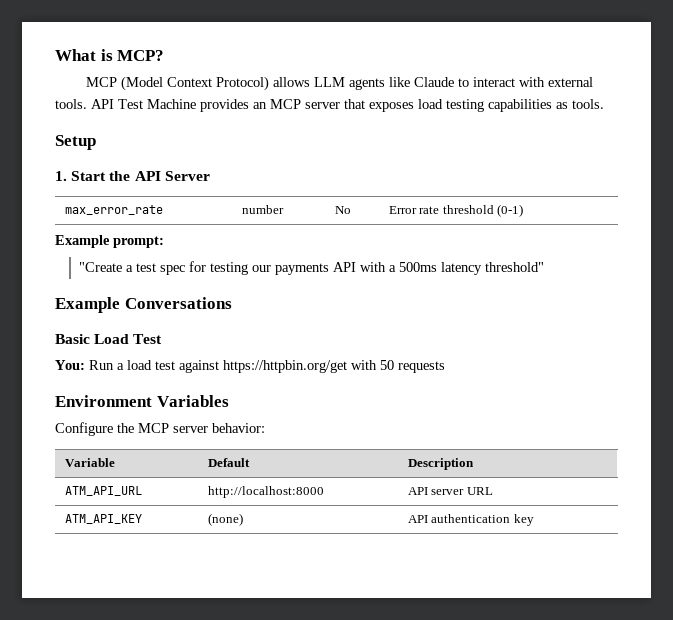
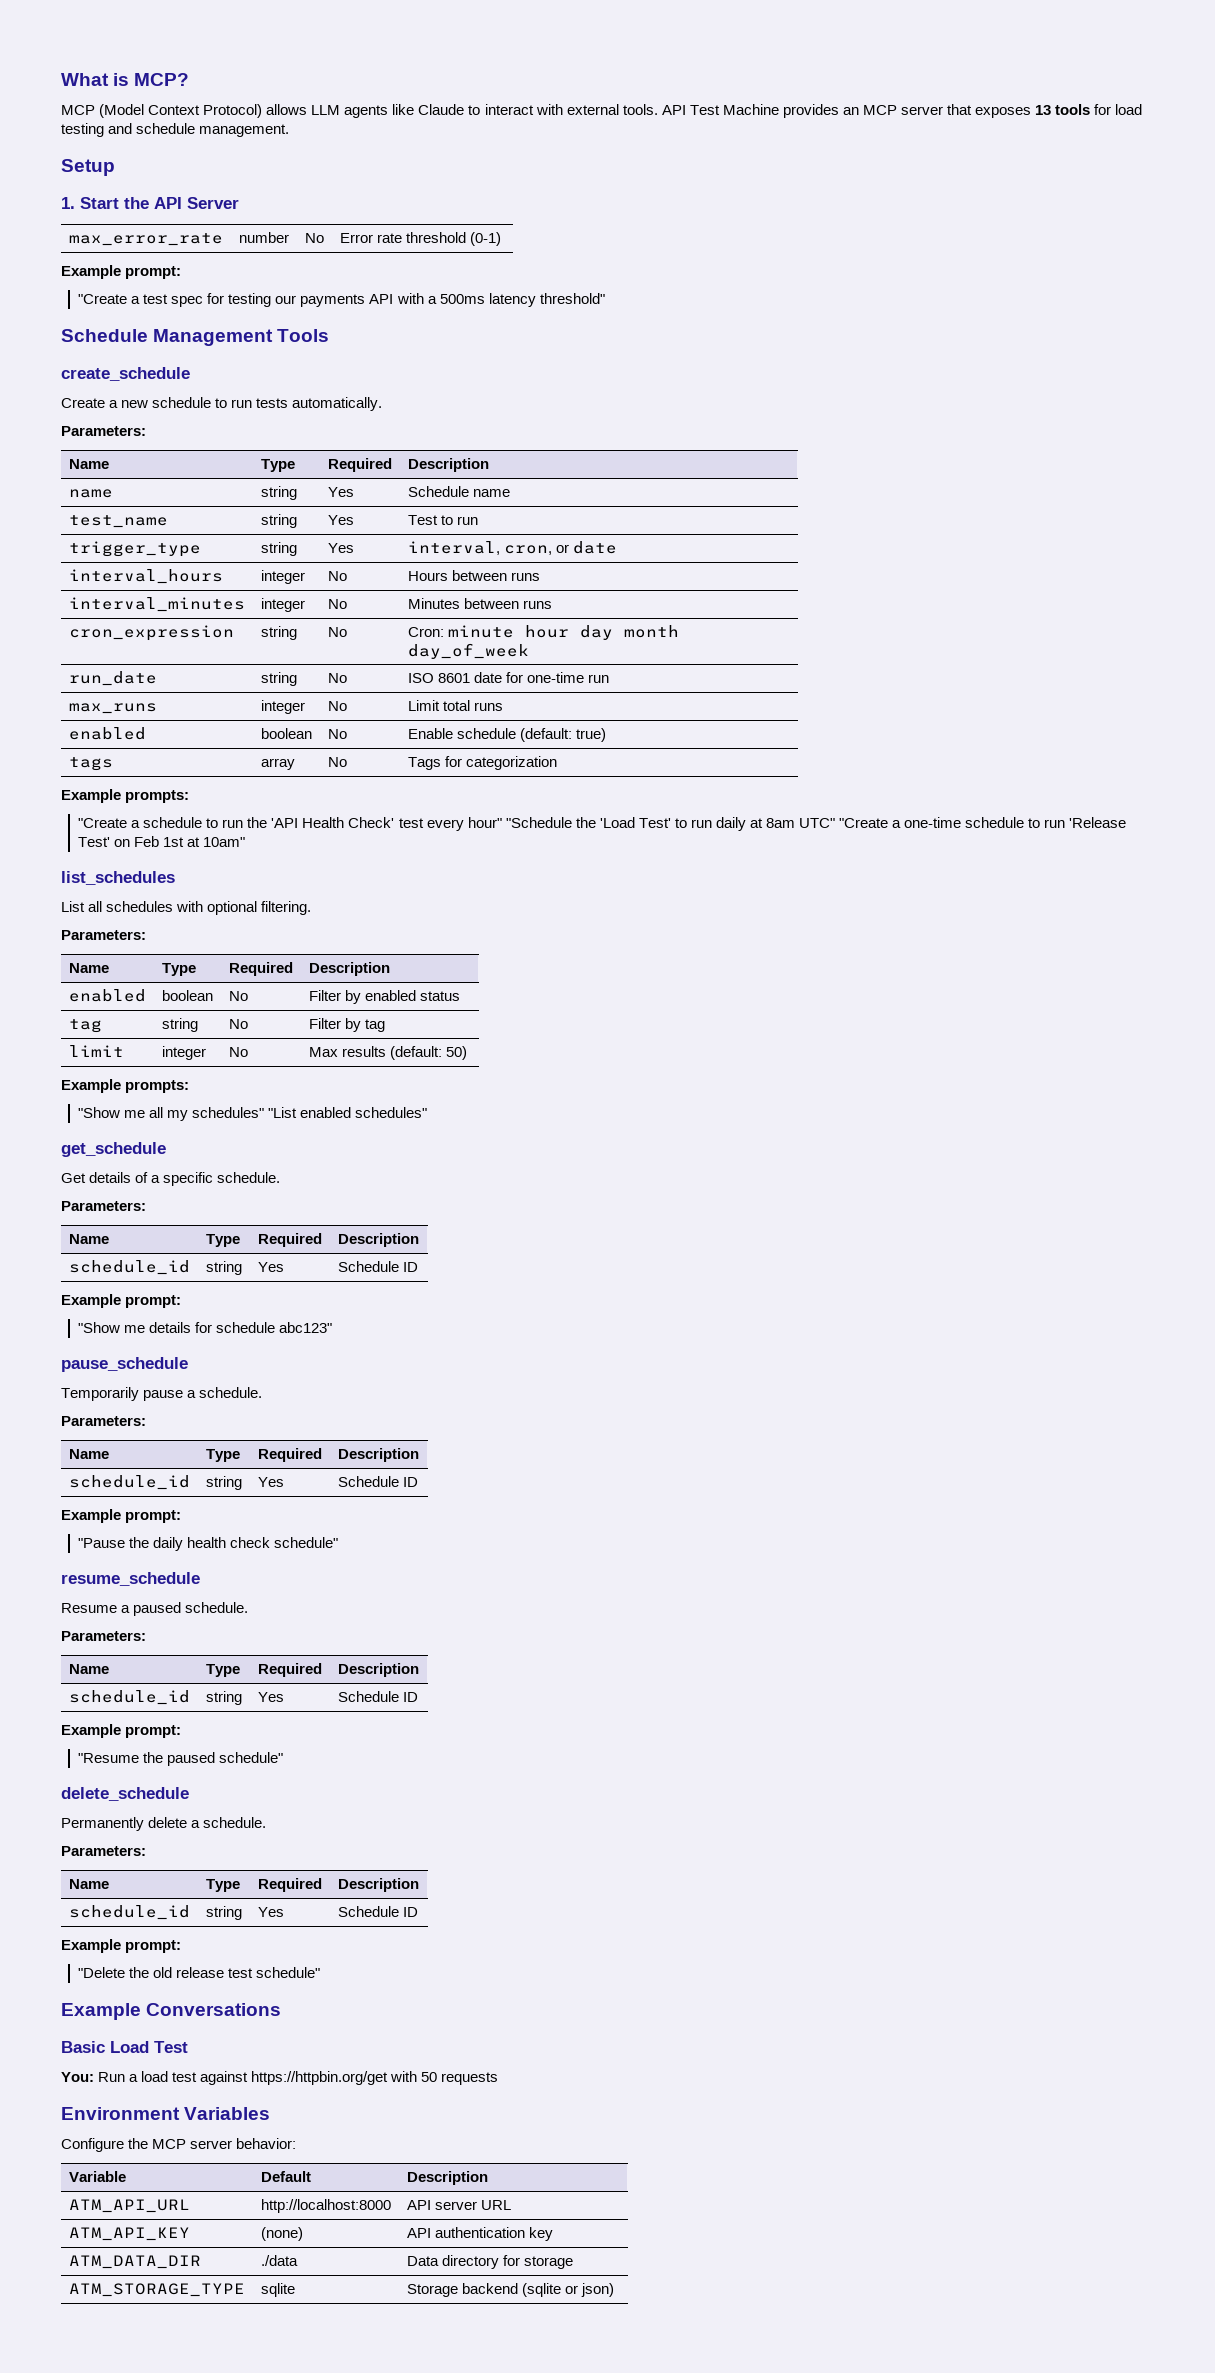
[418,99,604,112] load testing capabilities as tools. -> [1035,104,1143,115] [61,123,290,137] 13 tools for load testing and schedule management.
(544, 267) none -> [61,329,330,346] [61,367,190,381] [61,397,383,411] [61,426,146,436] [68,459,109,469] [260,459,295,472] [327,458,392,472] [407,458,489,472] [68,489,113,498] [260,486,297,500] [327,487,354,497] [407,486,510,497] [68,515,168,528] [260,514,297,528] [327,515,354,525] [407,515,478,525] [68,541,201,557] [260,542,297,556] [327,543,354,553] [407,541,617,555] [68,569,223,584] [260,570,305,584] [327,571,347,581] [407,570,540,581] [68,597,245,612] [260,598,305,612] [327,599,347,609] [407,598,552,609] [68,625,234,641] [260,626,297,640] [327,627,347,637] [407,625,679,640] [407,643,529,659] [68,671,157,686] [260,672,297,686] [327,673,347,683] [407,672,609,683] [68,703,157,714] [260,700,305,714] [327,701,347,711] [407,700,503,711] [68,727,146,740] [260,728,312,739] [327,729,347,739] [407,728,606,742] [68,757,113,771] [260,758,295,770] [327,757,347,767] [407,756,557,770] [61,789,190,803] [78,817,1127,831] [78,836,246,847] [61,871,175,885] [61,901,312,915] [61,930,146,940] [68,963,109,973] [161,963,196,976] [228,962,293,976] [308,962,390,976] [68,989,146,1002] [161,990,213,1001] [228,991,248,1001] [308,990,460,1004] [68,1019,102,1033] [161,1018,198,1032] [228,1019,248,1029] [308,1018,385,1032] [68,1045,124,1057] [161,1046,206,1060] [228,1047,248,1057] [308,1046,467,1060] [61,1079,190,1093] [78,1107,428,1121] [61,1142,166,1157] [61,1172,281,1186] [61,1201,146,1211] [68,1234,109,1244] [205,1234,240,1247] [257,1233,322,1247] [337,1233,419,1247] [68,1260,190,1275] [205,1261,242,1275] [257,1262,284,1272] [337,1261,418,1272] [61,1294,182,1308] [78,1322,333,1333] [61,1357,188,1372] [61,1387,263,1401] [61,1416,146,1426] [68,1449,109,1459] [205,1449,240,1462] [257,1448,322,1462] [337,1448,419,1462] [68,1475,190,1490] [205,1476,242,1490] [257,1477,284,1487] [337,1476,418,1487] [61,1509,182,1523] [78,1537,339,1551] [61,1572,200,1586] [61,1602,249,1616] [61,1631,146,1641] [68,1664,109,1674] [205,1664,240,1677] [257,1663,322,1677] [337,1663,419,1677] [68,1690,190,1705] [205,1691,242,1705] [257,1692,284,1702] [337,1691,418,1702] [61,1724,182,1738] [78,1752,284,1766] [61,1787,189,1801] [61,1817,267,1831] [61,1846,146,1856] [68,1879,109,1889] [205,1879,240,1892] [257,1878,322,1892] [337,1878,419,1892] [68,1905,190,1920] [205,1906,242,1920] [257,1907,284,1917] [337,1906,418,1917] [61,1939,182,1953] [78,1967,321,1978] // Schedule Management Tools // create_schedule // Create a new schedule to run tests automatically. // Parameters: // Name | Type | Required | Description // name | string | Yes | Schedule name // test_name | string | Yes | Test to run // trigger_type | string | Yes | interval, cron, or date // interval_hours | integer | No | Hours between runs // interval_minutes | integer | No | Minutes between runs // cron_expression | string | No | Cron: minute hour day month day_of_week // run_date | string | No | ISO 8601 date for one-time run // max_runs | integer | No | Limit total runs // enabled | boolean | No | Enable schedule (default: true) // tags | array | No | Tags for categorization // Example prompts: // "Create a schedule to run the 'API Health Check' test every hour" "Schedule the 'Load Test' to run daily at 8am UTC" "Create a one-time schedule to run 'Release Test' on Feb 1st at 10am" // list_schedules // List all schedules with optional filtering. // Parameters: // Name | Type | Required | Description // enabled | boolean | No | Filter by enabled status // tag | string | No | Filter by tag // limit | integer | No | Max results (default: 50) // Example prompts: // "Show me all my schedules" "List enabled schedules" // get_schedule // Get details of a specific schedule. // Parameters: // Name | Type | Required | Description // schedule_id | string | Yes | Schedule ID // Example prompt: // "Show me details for schedule abc123" // pause_schedule // Temporarily pause a schedule. // Parameters: // Name | Type | Required | Description // schedule_id | string | Yes | Schedule ID // Example prompt: // "Pause the daily health check schedule" // resume_schedule // Resume a paused schedule. // Parameters: // Name | Type | Required | Description // schedule_id | string | Yes | Schedule ID // Example prompt: // "Resume the paused schedule" // delete_schedule // Permanently delete a schedule. // Parameters: // Name | Type | Required | Description // schedule_id | string | Yes | Schedule ID // Example prompt: // "Delete the old release test schedule"
(534, 520) none -> [68,2255,201,2269] [260,2255,298,2266] [406,2255,573,2269] [68,2283,245,2297] [260,2283,295,2297] [406,2283,614,2297] // ATM_DATA_DIR | ./data | Data directory for storage // ATM_STORAGE_TYPE | sqlite | Storage backend (sqlite or json)

